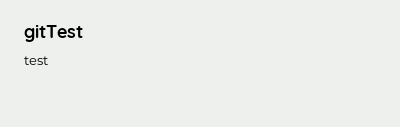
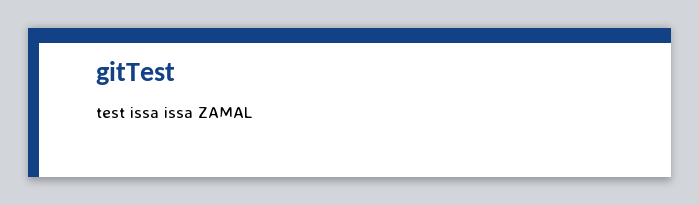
(48, 60) none -> [130,107,252,118] issa issa ZAMAL

